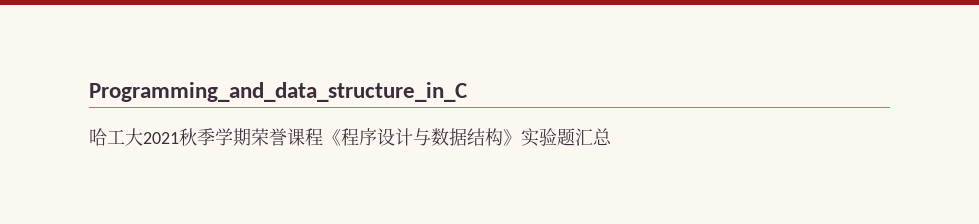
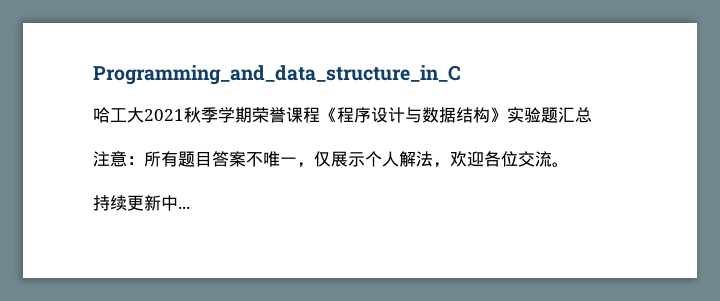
(612, 137) none -> [93,151,569,168] [93,195,190,211] // 注意：所有题目答案不唯一，仅展示个人解法，欢迎各位交流。 // 持续更新中...

